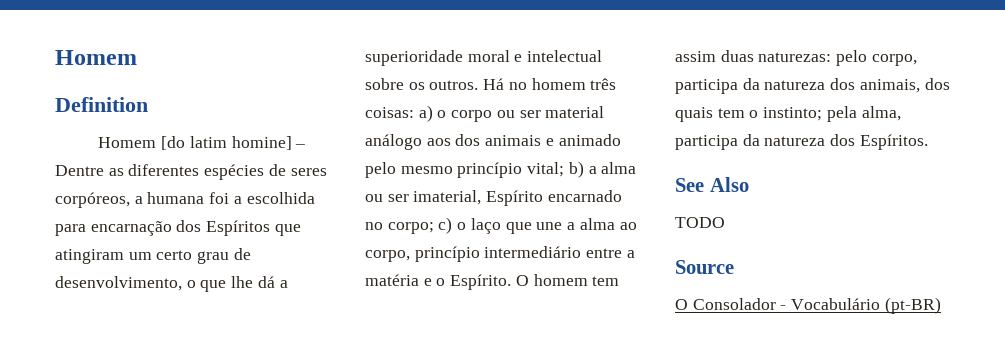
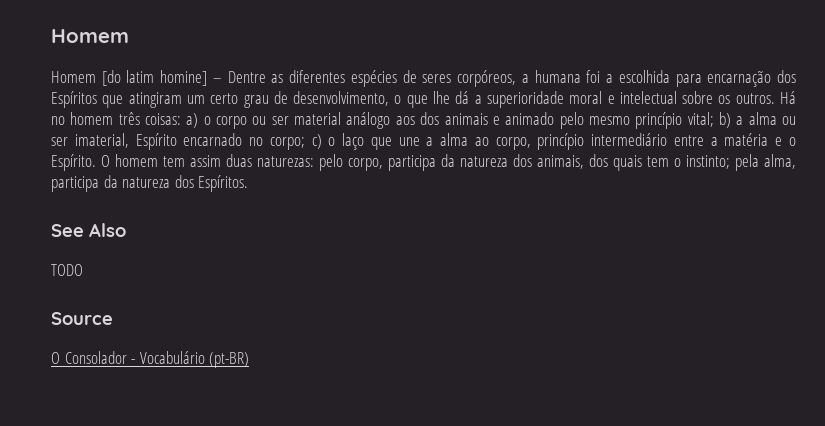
[55,50,137,65] [55,97,148,112] Homem // Definition -> [51,29,129,43] Homem

